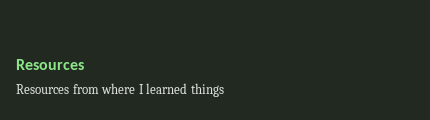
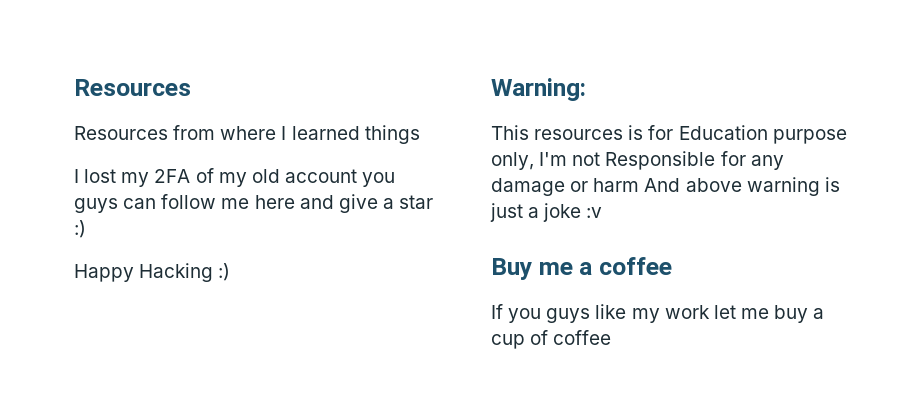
(224, 90) none -> [74,168,396,187] [74,194,434,213] [74,220,86,238] [74,263,231,282] [491,78,586,101] [491,125,847,144] [491,151,784,170] [491,177,840,196] [490,203,603,222] [491,257,672,280] [491,304,825,323] [491,330,612,349] // I lost my 2FA of my old account you guys can follow me here and give a star :) // Happy Hacking :) // Warning: // This resources is for Education purpose only, I'm not Responsible for any damage or harm And above warning is just a joke :v // Buy me a coffee // If you guys like my work let me buy a cup of coffee

